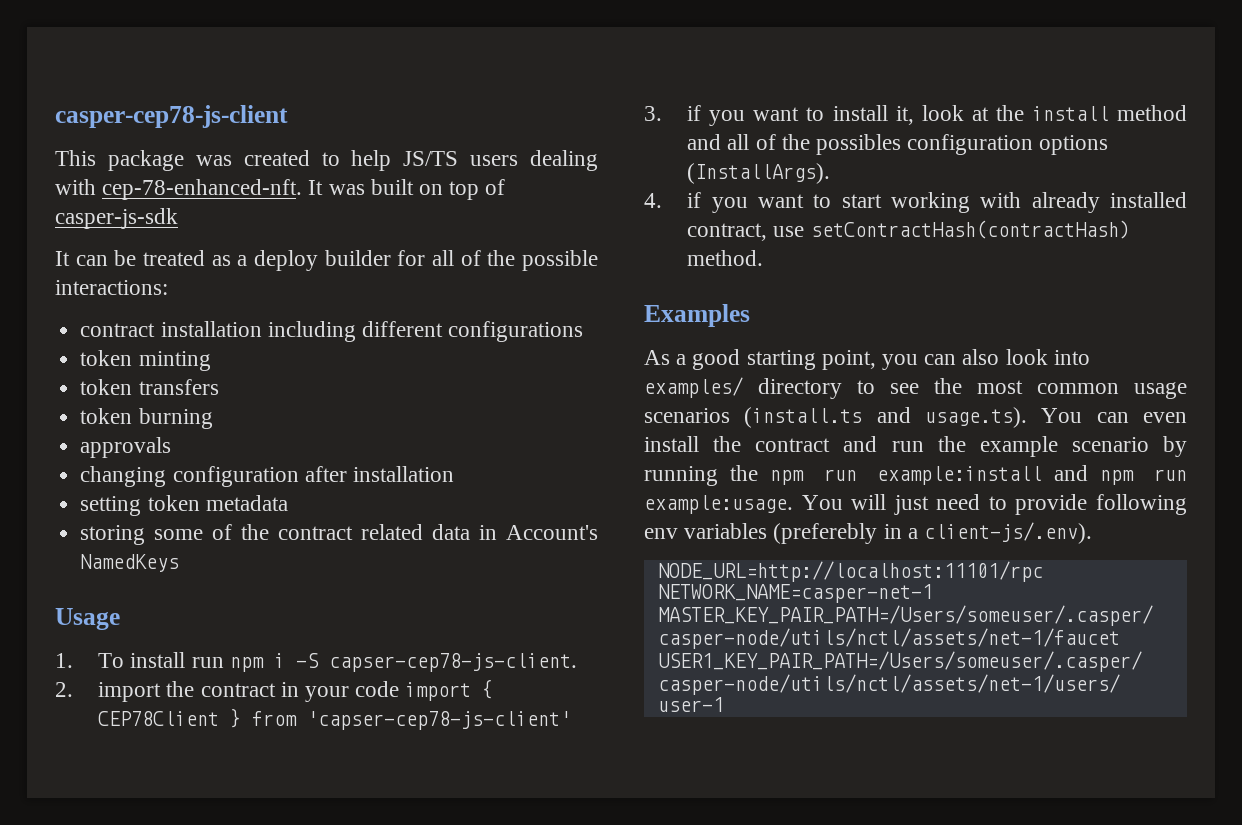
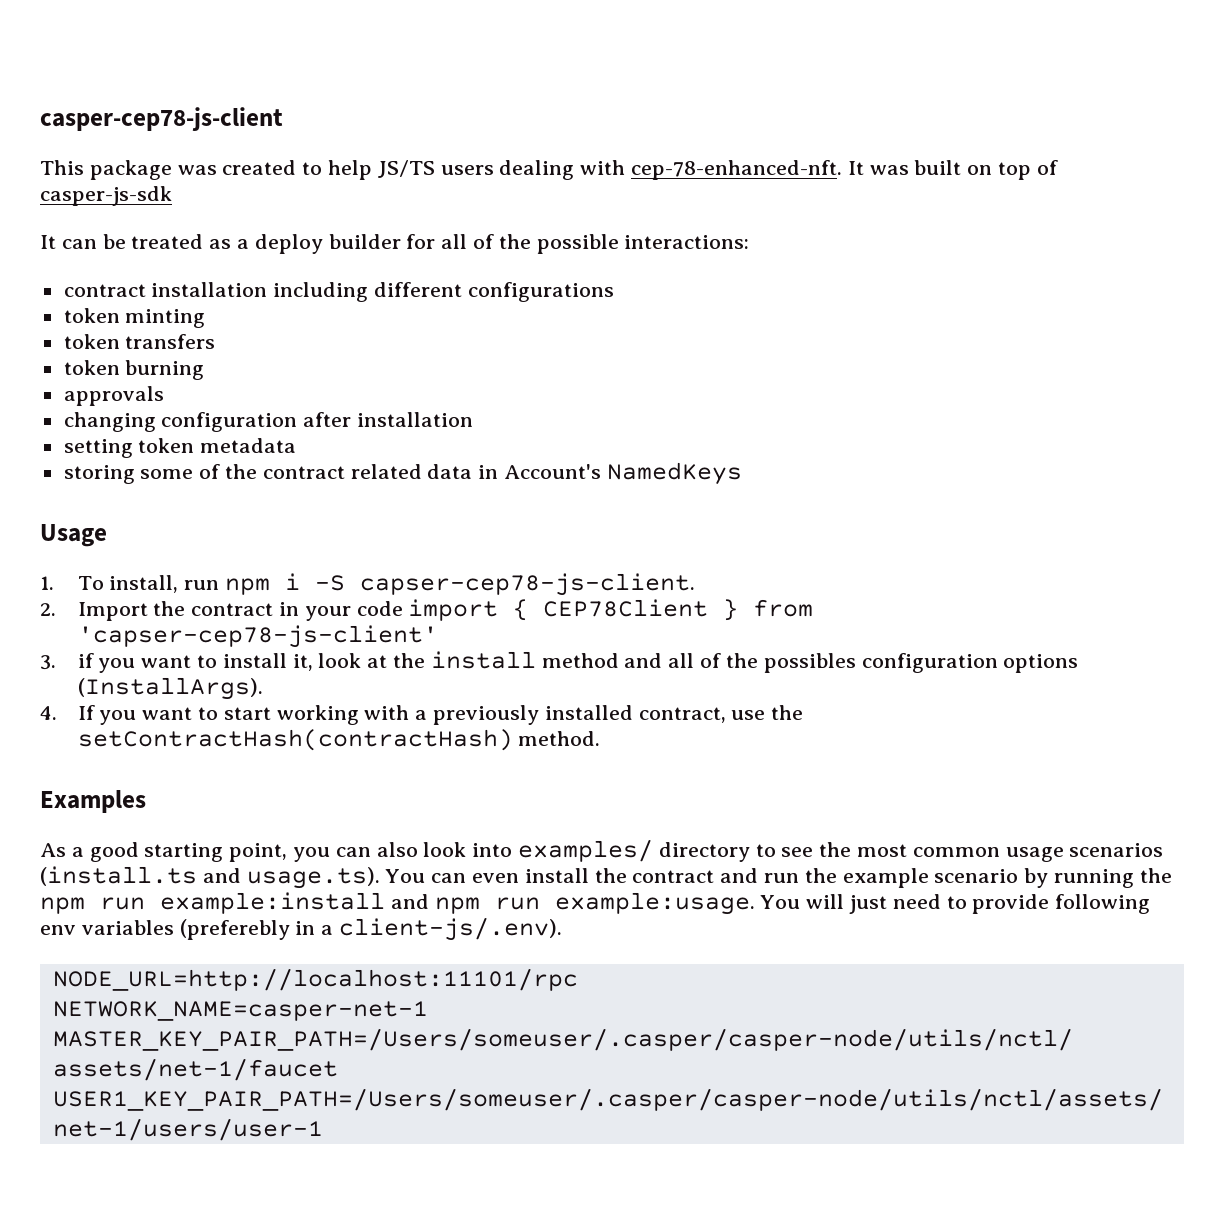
[130,652,186,668] install -> [109,575,179,593] install,
[98,682,162,702] import -> [77,602,148,621] Import
[687,192,702,208] if -> [77,705,95,720] If
[1031,192,1100,213] already -> [415,705,540,725] a previously
(805, 231) none -> [771,705,804,720] the

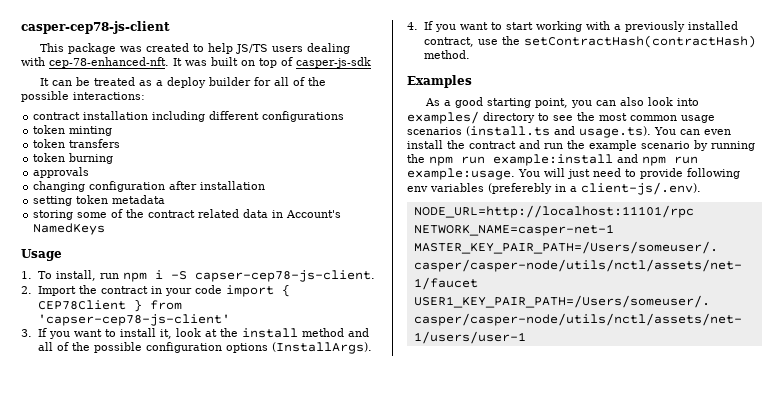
[77,653,94,668] if -> [37,328,47,337] If
[763,653,856,673] possibles -> [93,342,142,353] possible

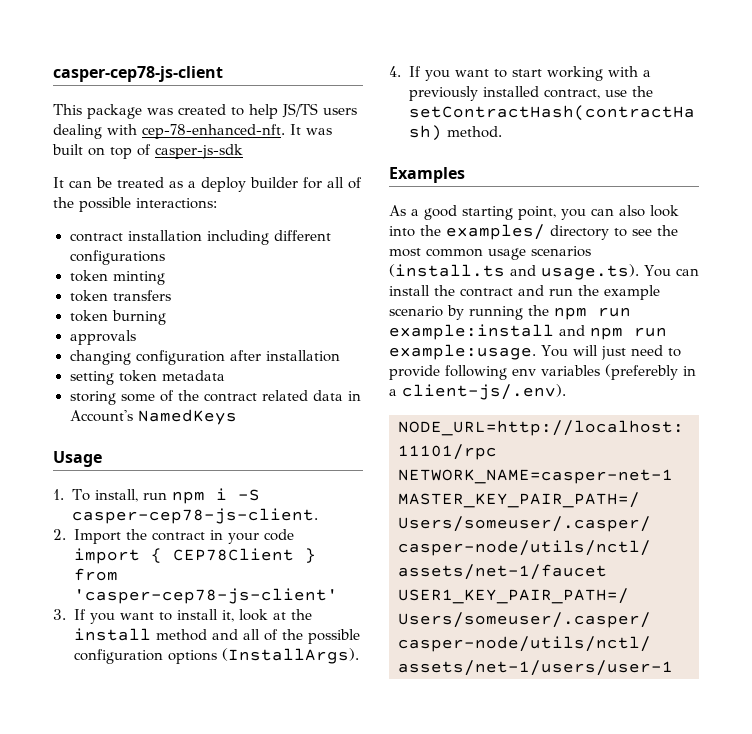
[194,270,375,282] capser-cep78-js-client. -> [71,508,318,524] casper-cep78-js-client.
[37,314,230,326] 'capser-cep78-js-client' -> [73,588,338,604] 'casper-cep78-js-client'
(700, 102) none -> [420,225,441,236] the
[704,129,731,135] even -> (699, 272) none

